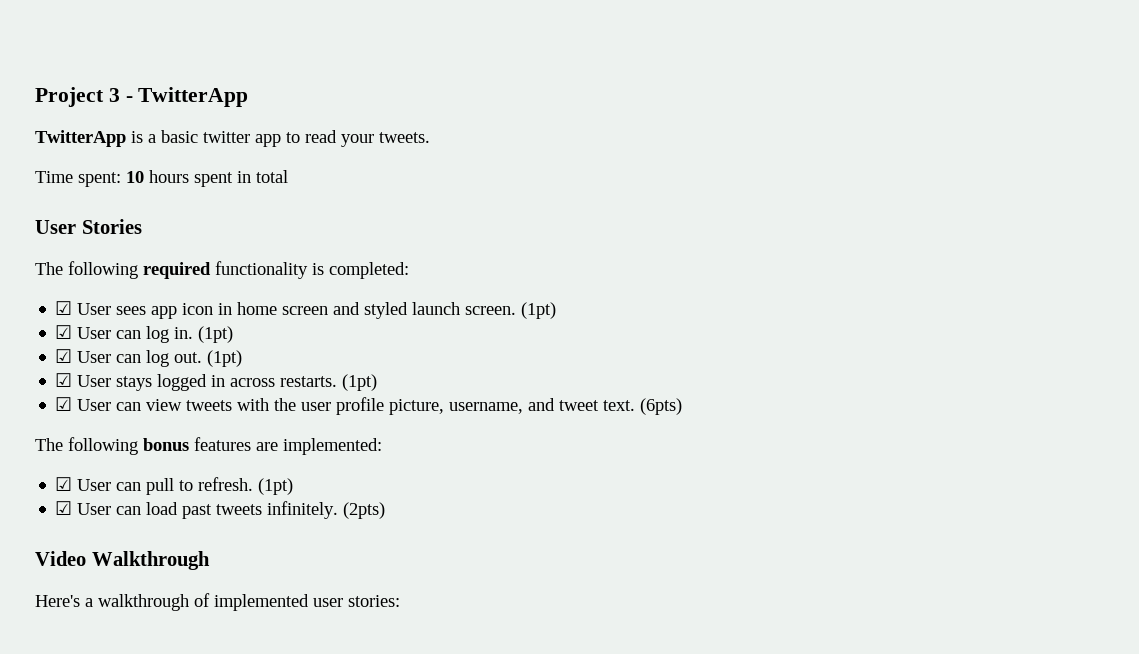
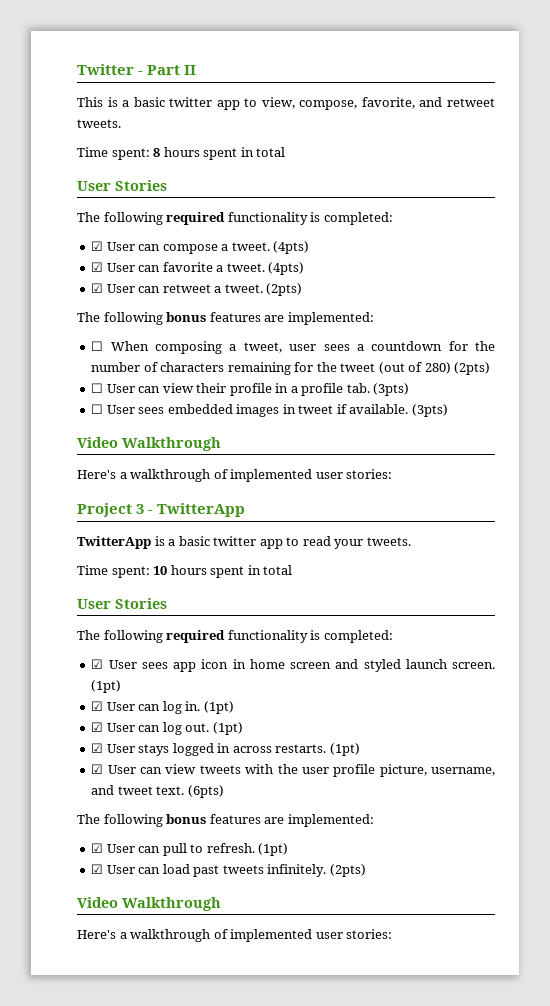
(35, 97) none -> [77,64,197,75] [77,97,495,110] [77,119,121,128] [77,147,286,160] [77,180,167,191] [77,212,393,225] [91,241,310,254] [91,262,305,275] [91,283,303,296] [77,312,374,325] [91,341,495,354] [91,362,491,375] [91,383,410,396] [91,404,448,417] [77,437,221,451] [77,469,393,482] Twitter - Part II // This is a basic twitter app to view, compose, favorite, and retweet tweets. // Time spent: 8 hours spent in total // User Stories // The following required functionality is completed: // ☑ User can compose a tweet. (4pts) // ☑ User can favorite a tweet. (4pts) // ☑ User can retweet a tweet. (2pts) // The following bonus features are implemented: // ☐ When composing a tweet, user sees a countdown for the number of characters remaining for the tweet (out of 280) (2pts) // ☐ User can view their profile in a profile tab. (3pts) // ☐ User sees embedded images in tweet if available. (3pts) // Video Walkthrough // Here's a walkthrough of implemented user stories: //

